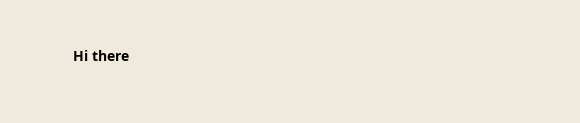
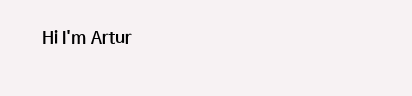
[92,50,129,61] there -> [62,30,132,44] I'm Artur

